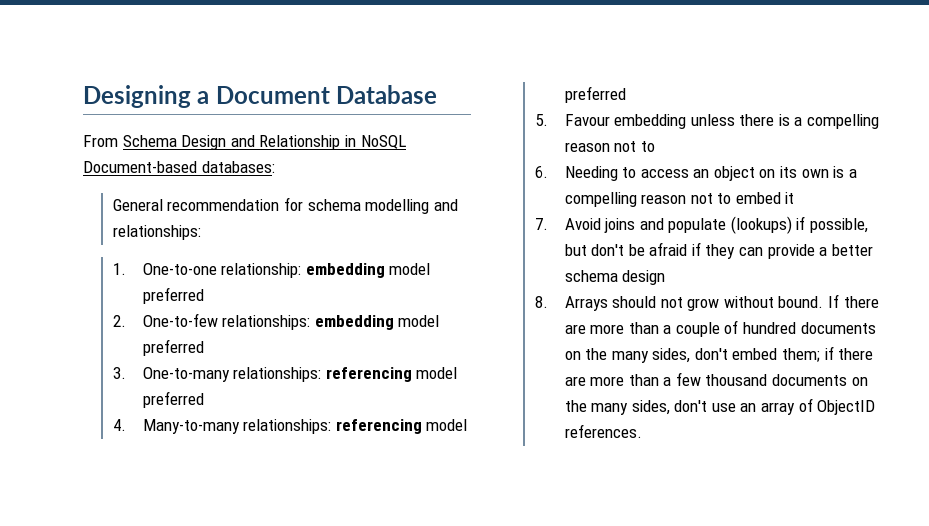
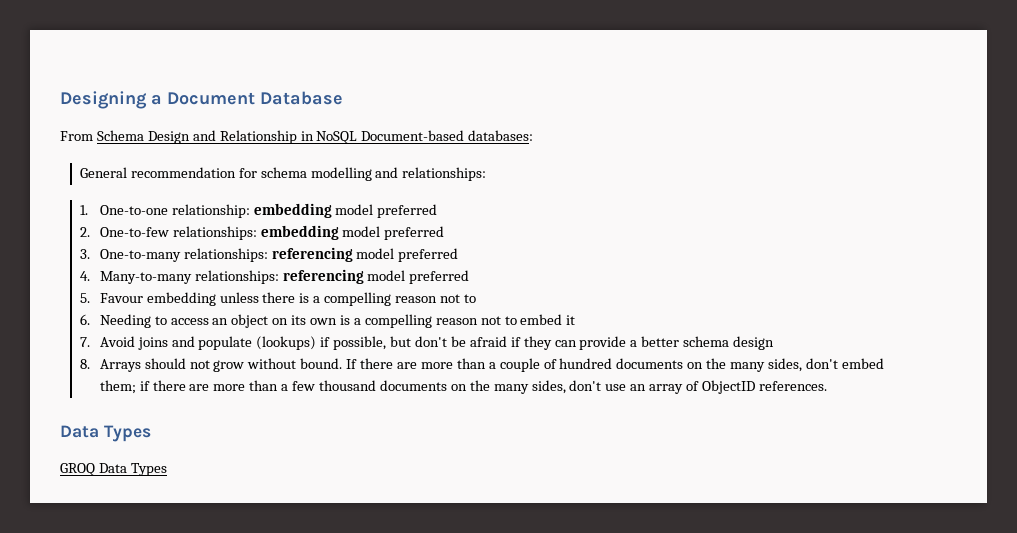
(642, 431) none -> [60,425,151,442] [60,463,167,476] // Data Types // GROQ Data Types

